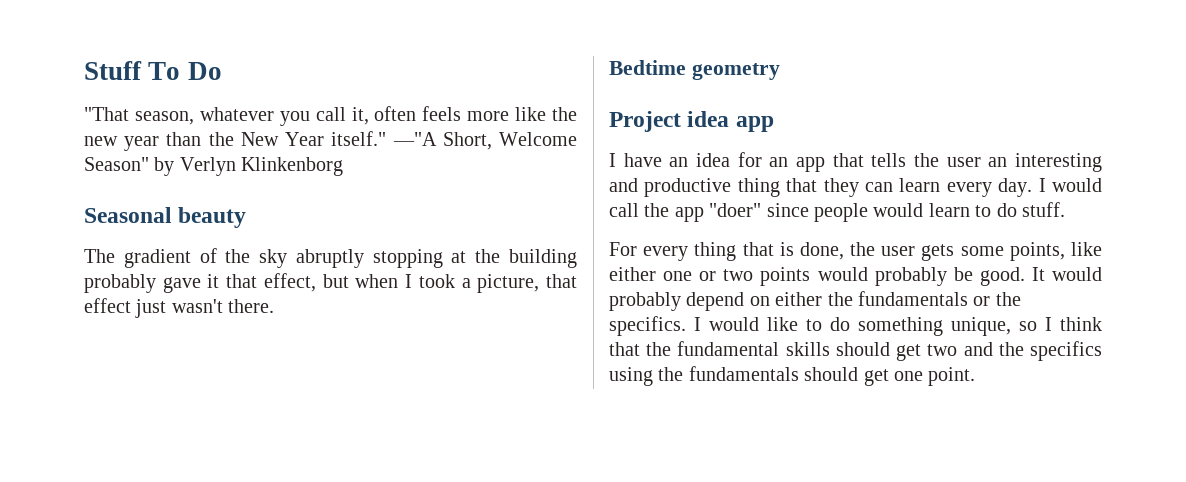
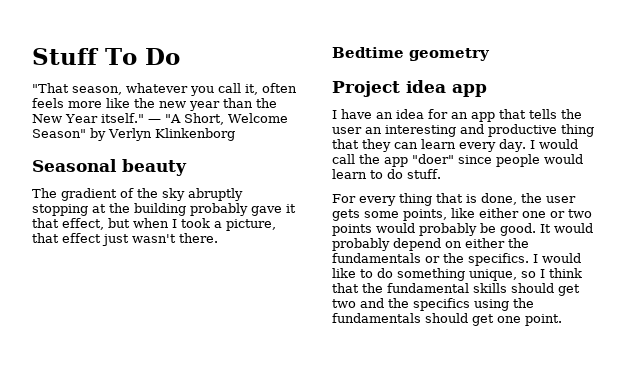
[392,132,437,146] —"A -> [147,114,181,123] — "A

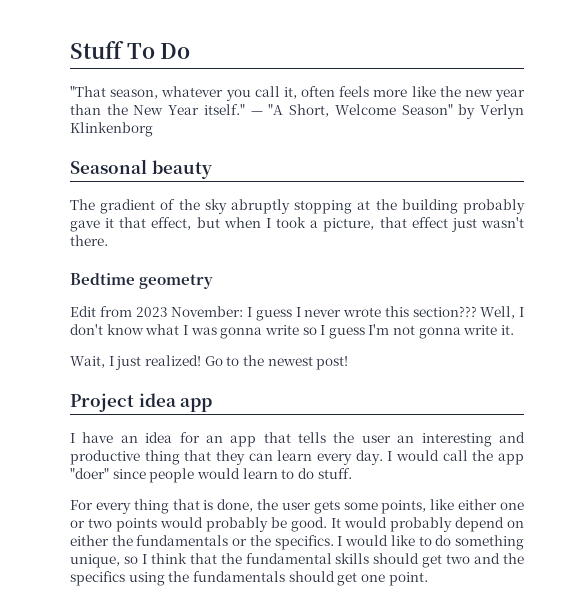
(490, 54) none -> [70,306,524,321] [70,324,515,339] [70,355,349,370] // Edit from 2023 November: I guess I never wrote this section??? Well, I don't know what I was gonna write so I guess I'm not gonna write it. // Wait, I just realized! Go to the newest post!

